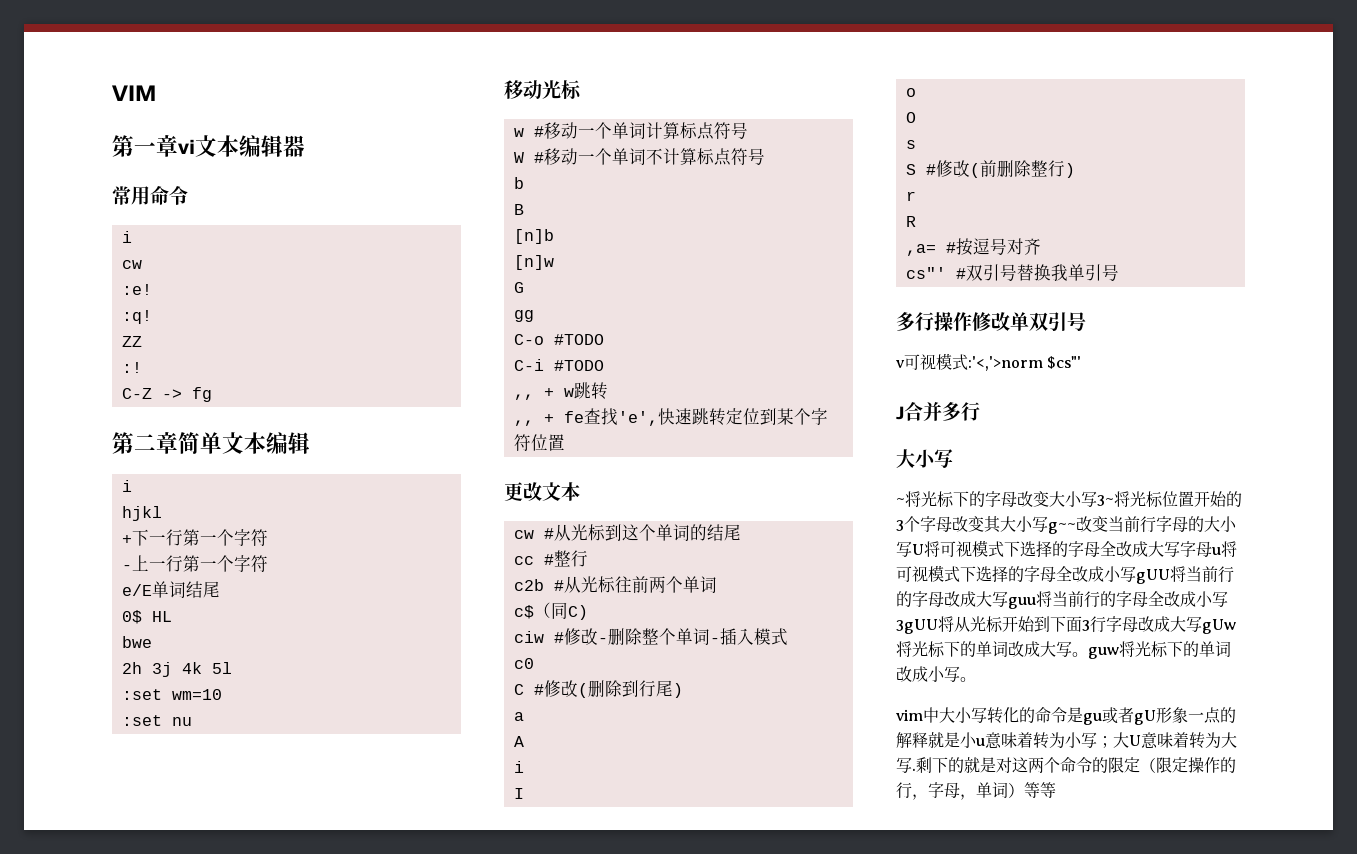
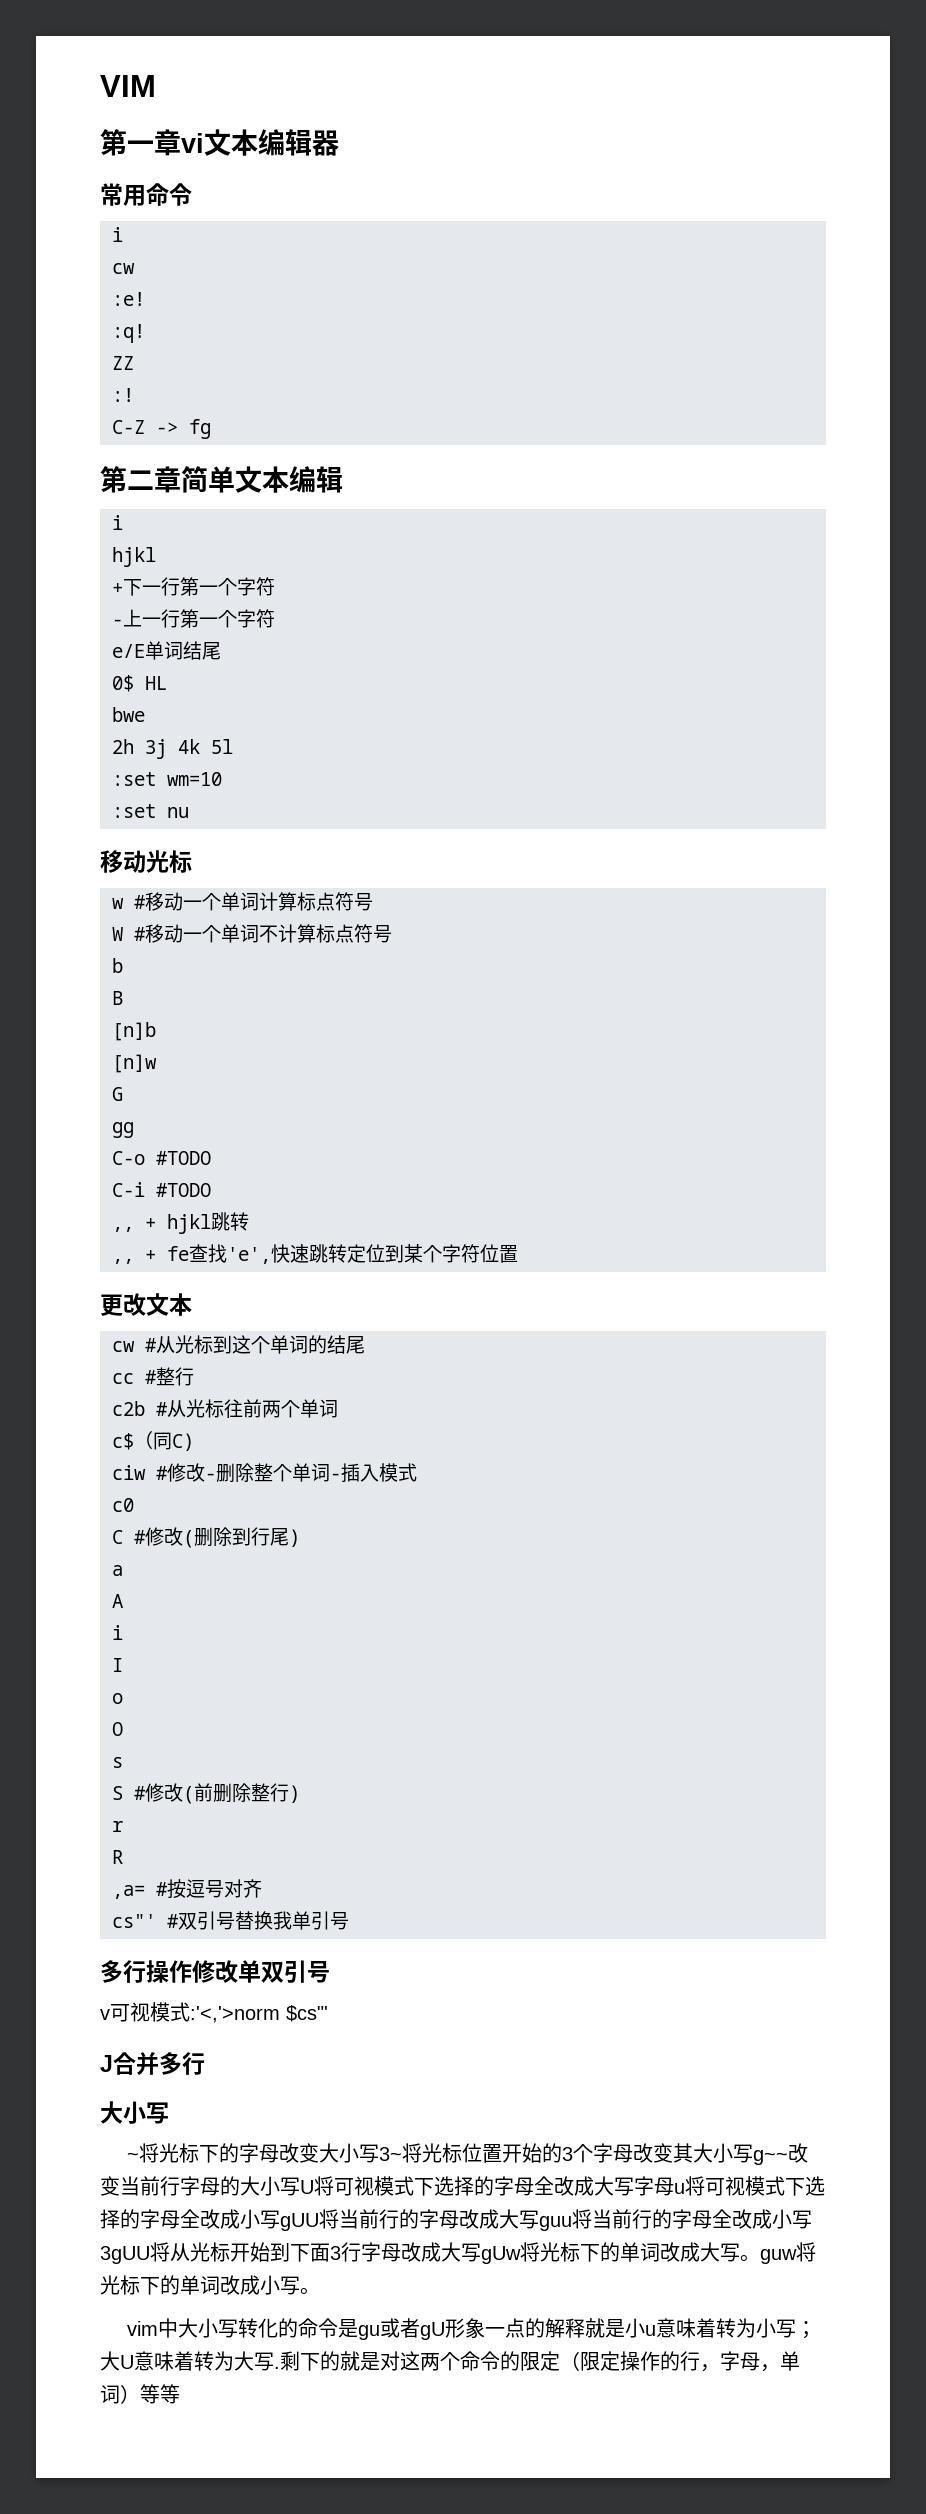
[563,388,574,397] w -> [167,1214,211,1234] hjkl

